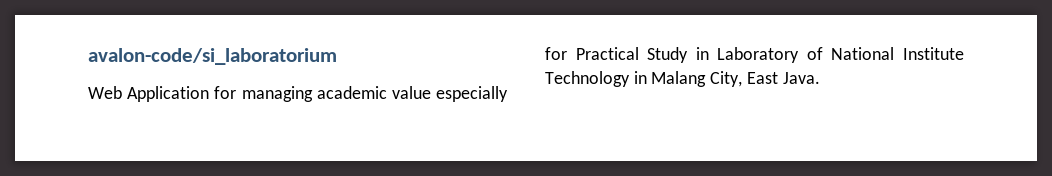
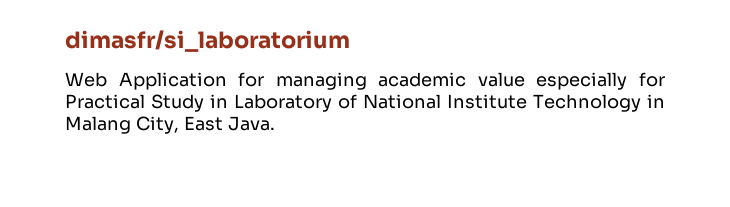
[88,48,337,65] avalon-code/si_laboratorium -> [65,30,350,52] dimasfr/si_laboratorium

